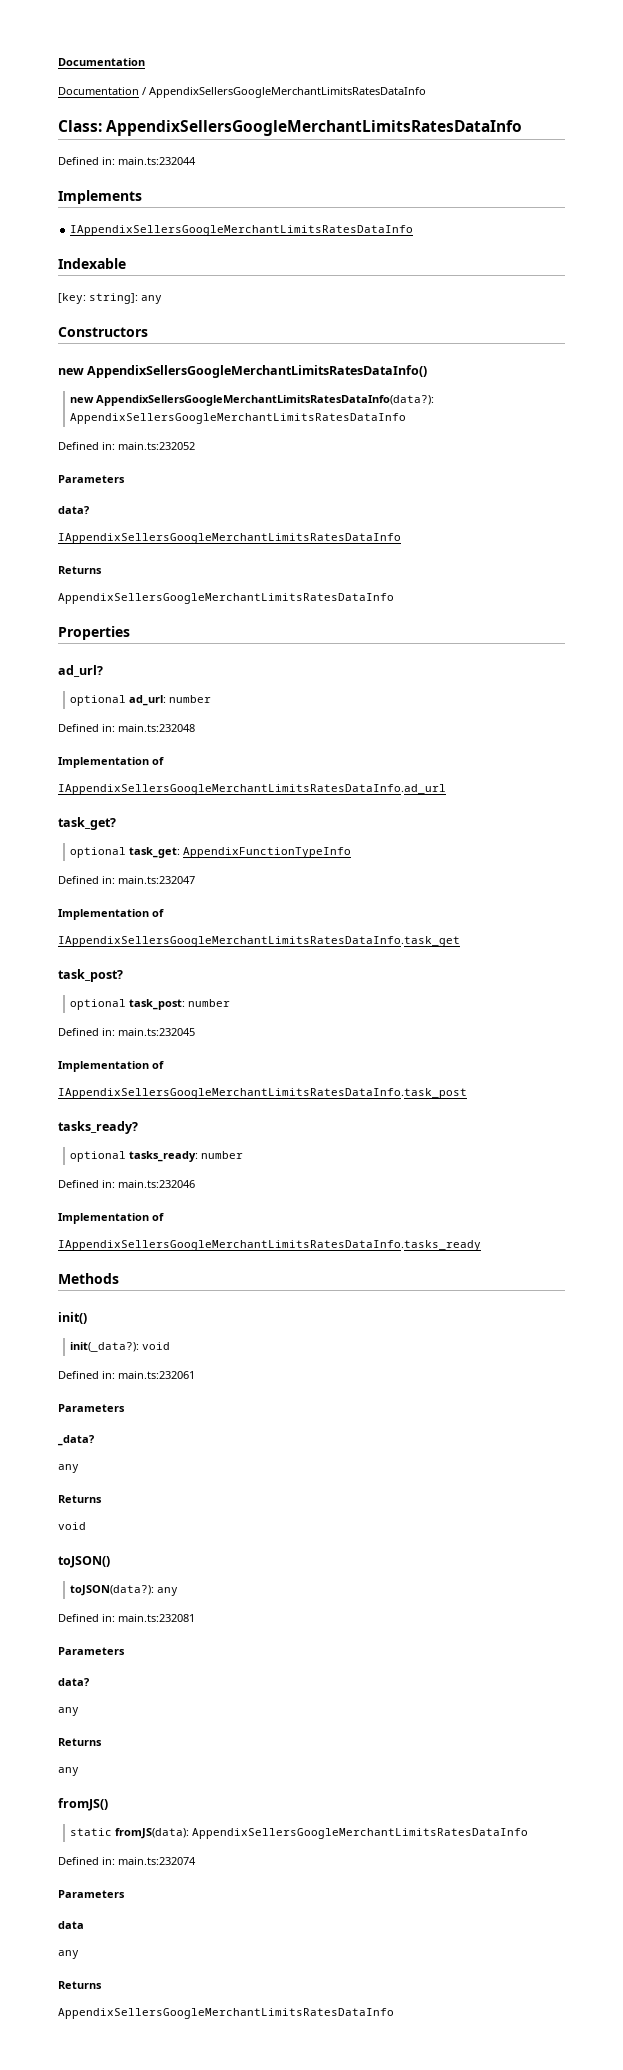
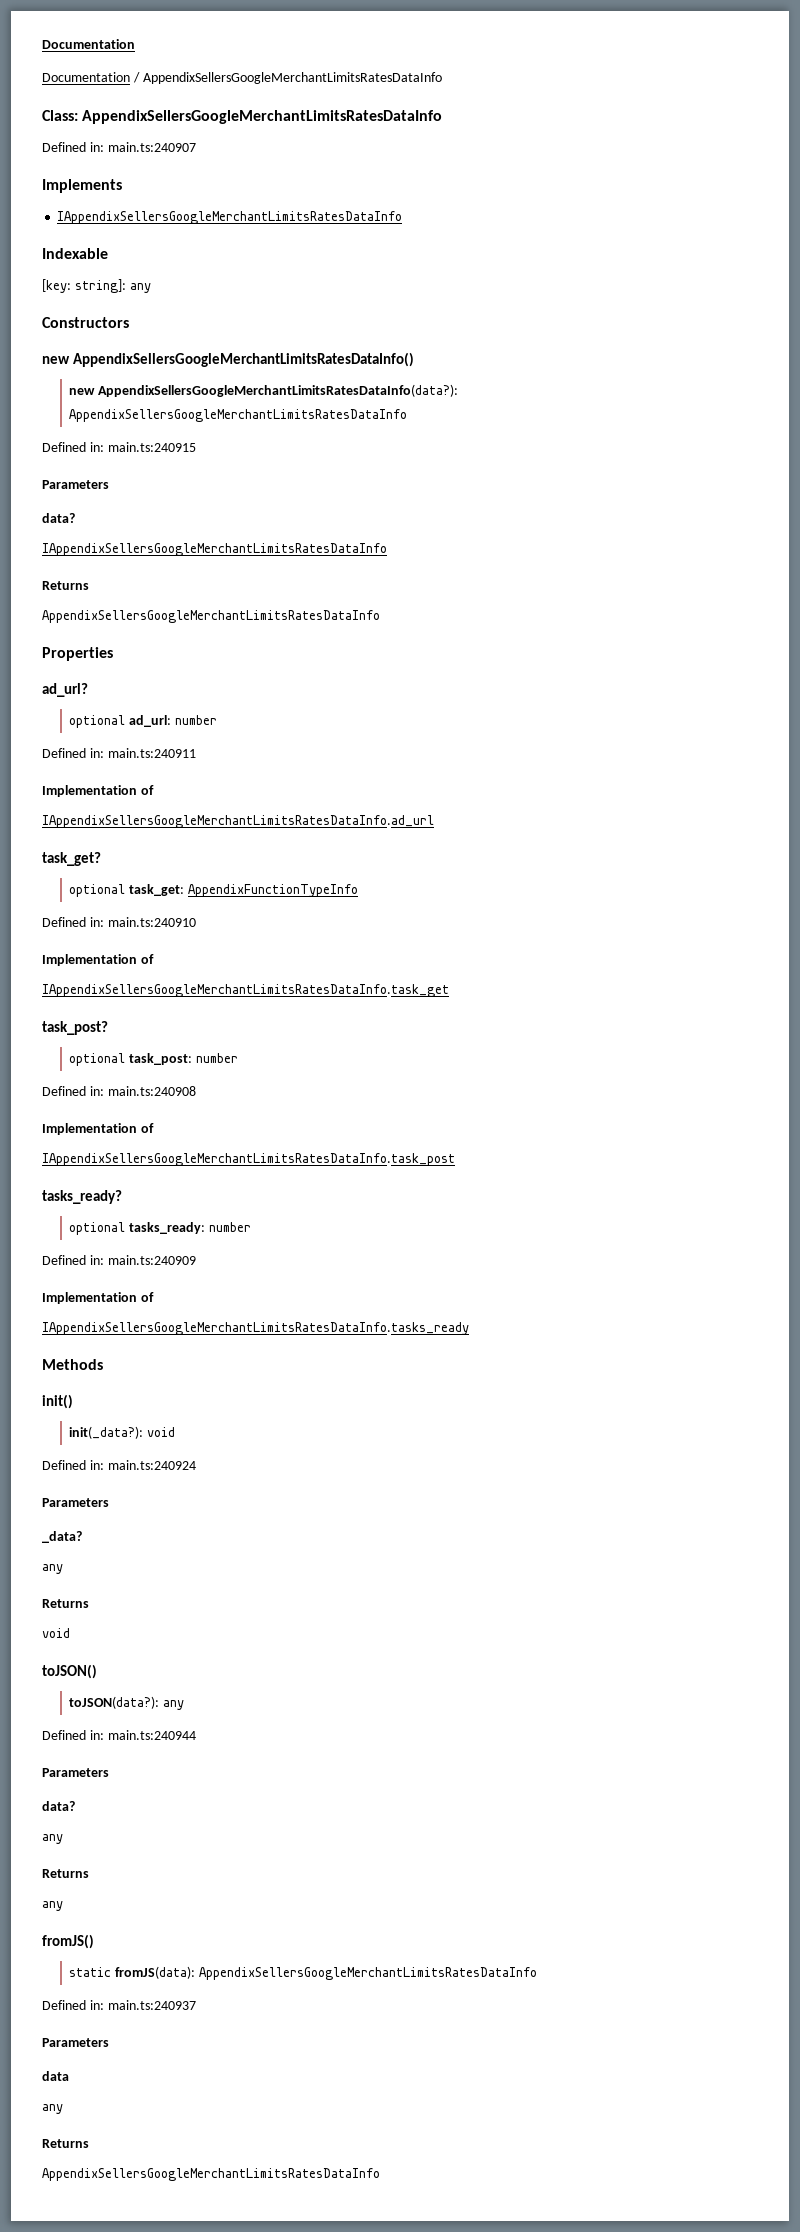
[118,157,196,165] main.ts:232044 -> [107,142,196,152] main.ts:240907
[118,442,195,450] main.ts:232052 -> [107,442,196,452] main.ts:240915
[118,724,195,732] main.ts:232048 -> [107,748,196,758] main.ts:240911
[118,876,195,884] main.ts:232047 -> [107,917,196,927] main.ts:240910
[118,1028,195,1036] main.ts:232045 -> [107,1086,196,1096] main.ts:240908
[118,1180,195,1188] main.ts:232046 -> [107,1255,196,1265] main.ts:240909
[118,1371,195,1379] main.ts:232061 -> [107,1460,196,1470] main.ts:240924
[118,1614,195,1622] main.ts:232081 -> [107,1730,196,1740] main.ts:240944
[118,1857,196,1865] main.ts:232074 -> [107,2000,196,2010] main.ts:240937

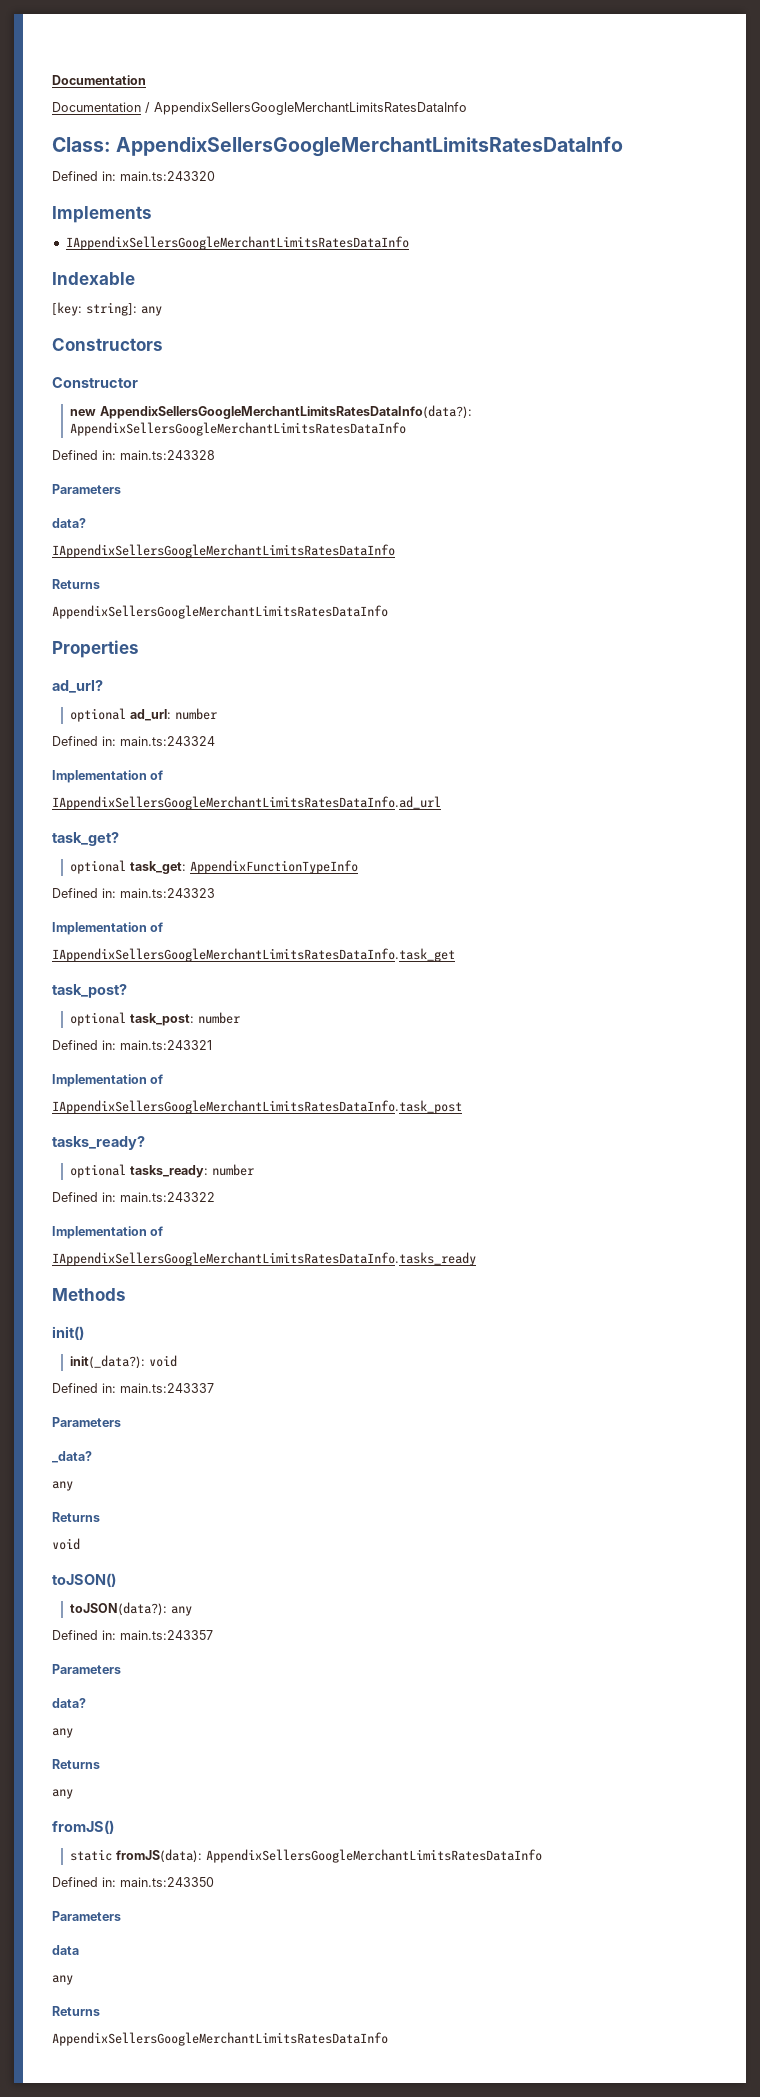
[107,142,196,152] main.ts:240907 -> [120,171,215,181] main.ts:243320
[42,352,414,367] new AppendixSellersGoogleMerchantLimitsRatesDataInfo() -> [52,377,138,388] Constructor
[107,442,196,452] main.ts:240915 -> [120,450,215,460] main.ts:243328
[107,748,196,758] main.ts:240911 -> [120,736,215,746] main.ts:243324
[107,917,196,927] main.ts:240910 -> [120,888,215,898] main.ts:243323
[107,1086,196,1096] main.ts:240908 -> [120,1040,212,1050] main.ts:243321
[107,1255,196,1265] main.ts:240909 -> [120,1192,215,1202] main.ts:243322
[107,1460,196,1470] main.ts:240924 -> [120,1383,214,1393] main.ts:243337
[107,1730,196,1740] main.ts:240944 -> [120,1630,213,1640] main.ts:243357
[107,2000,196,2010] main.ts:240937 -> [120,1877,214,1887] main.ts:243350

